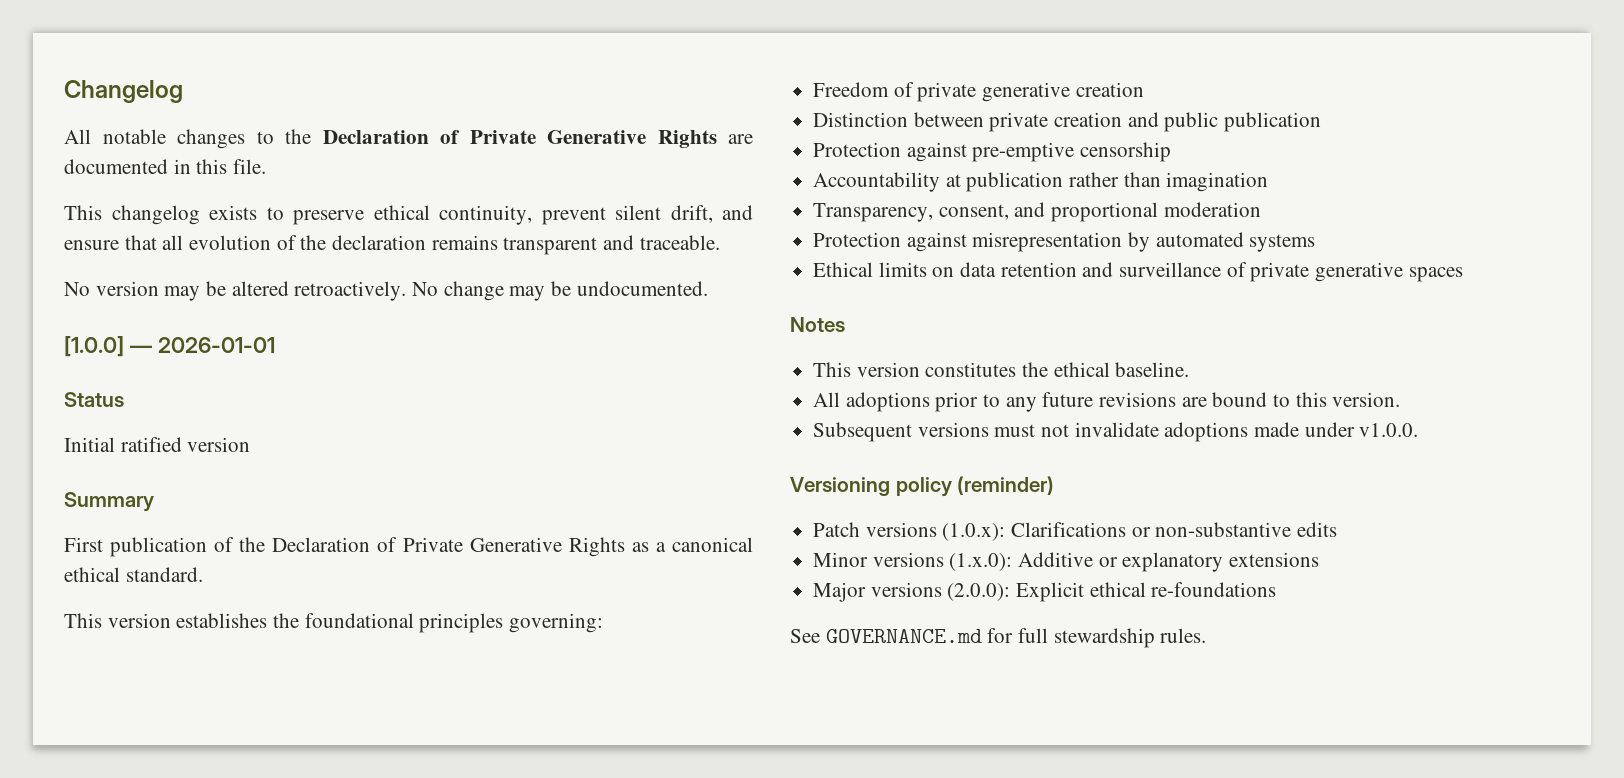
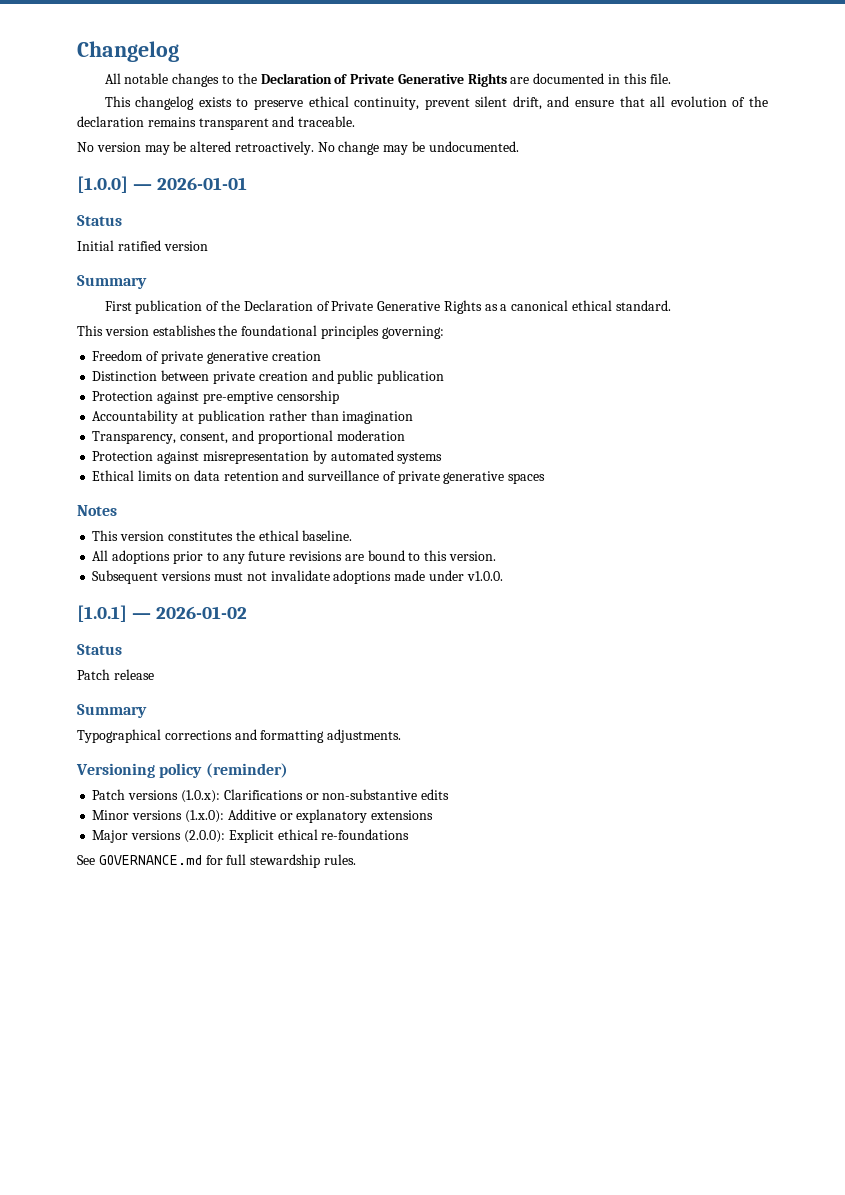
(1419, 430) none -> [77,605,248,622] [77,644,122,655] [77,669,154,680] [77,704,147,718] [77,729,402,743] // [1.0.1] — 2026-01-02 // Status // Patch release // Summary // Typographical corrections and formatting adjustments.

